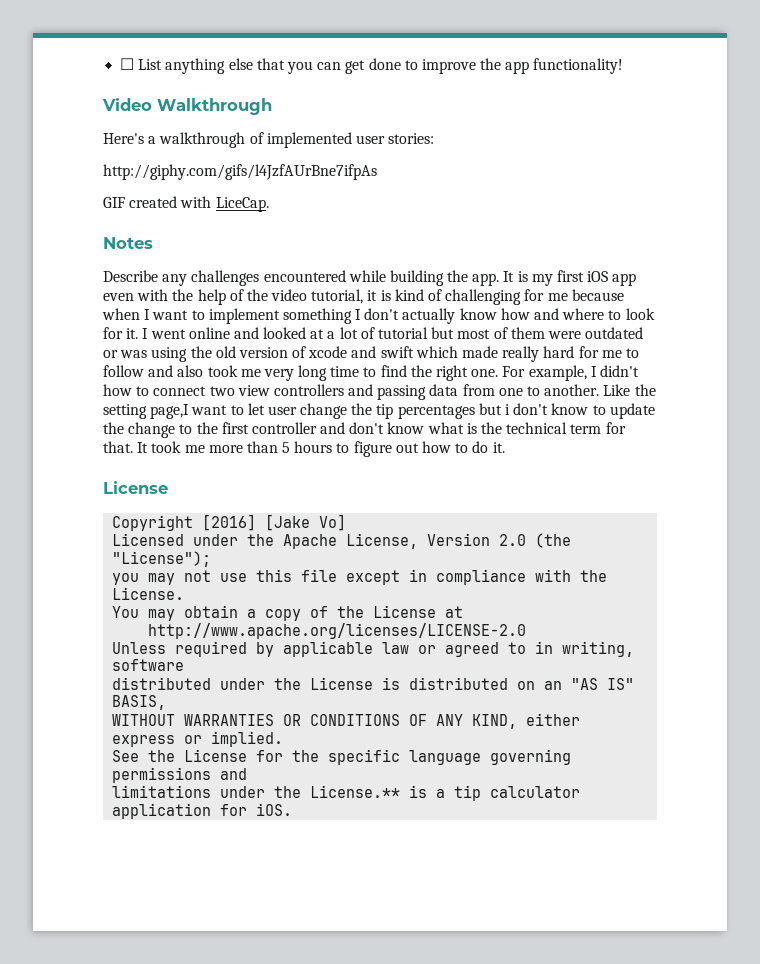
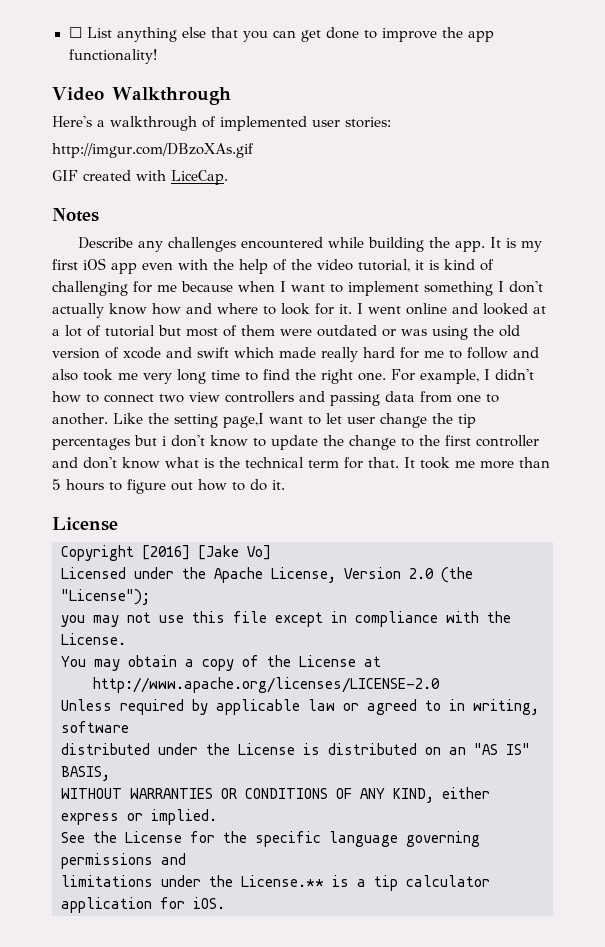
[103,164,377,180] http://giphy.com/gifs/l4JzfAUrBne7ifpAs -> [52,143,254,158] http://imgur.com/DBzoXAs.gif

